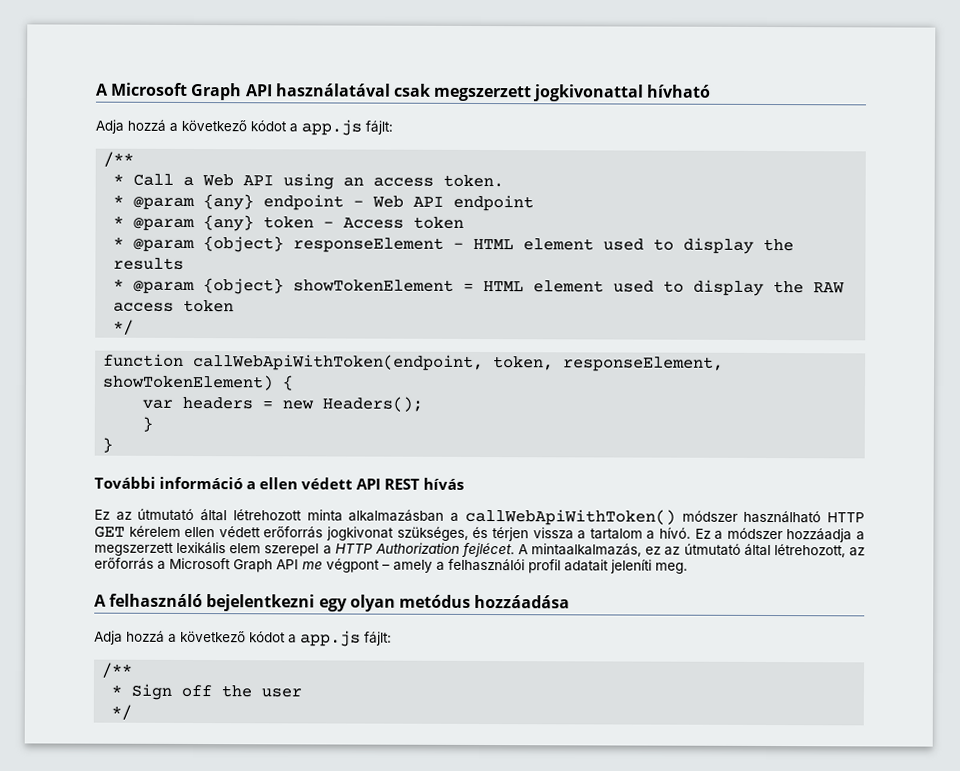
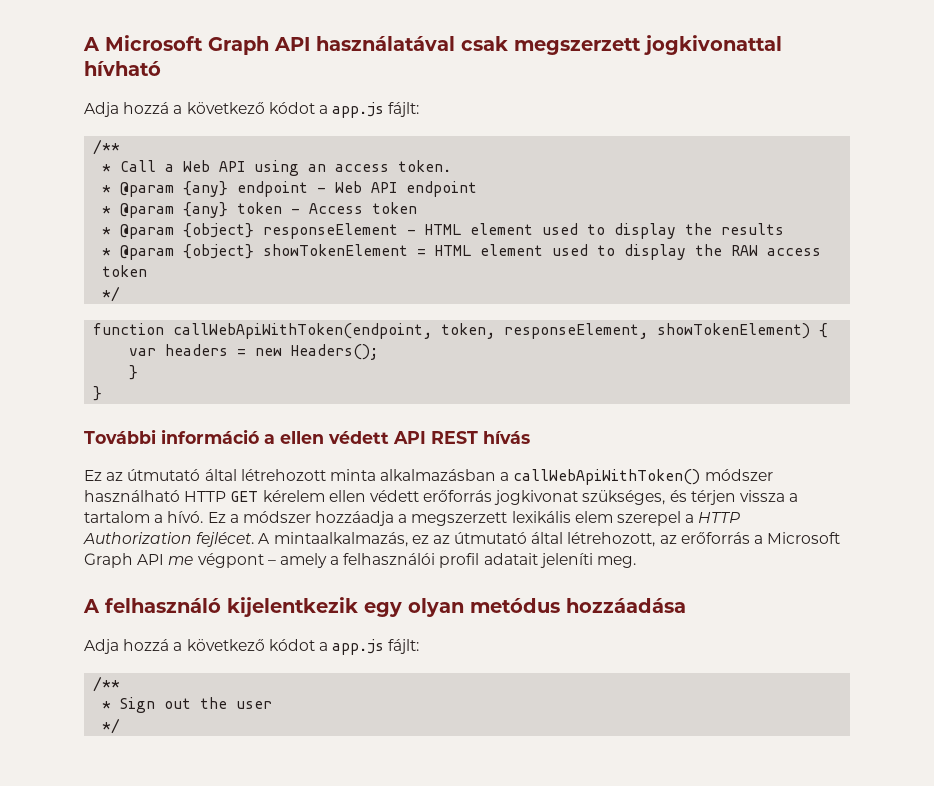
[206,594,316,612] bejelentkezni -> [227,597,358,617] kijelentkezik
[181,684,213,698] off -> [164,698,192,709] out

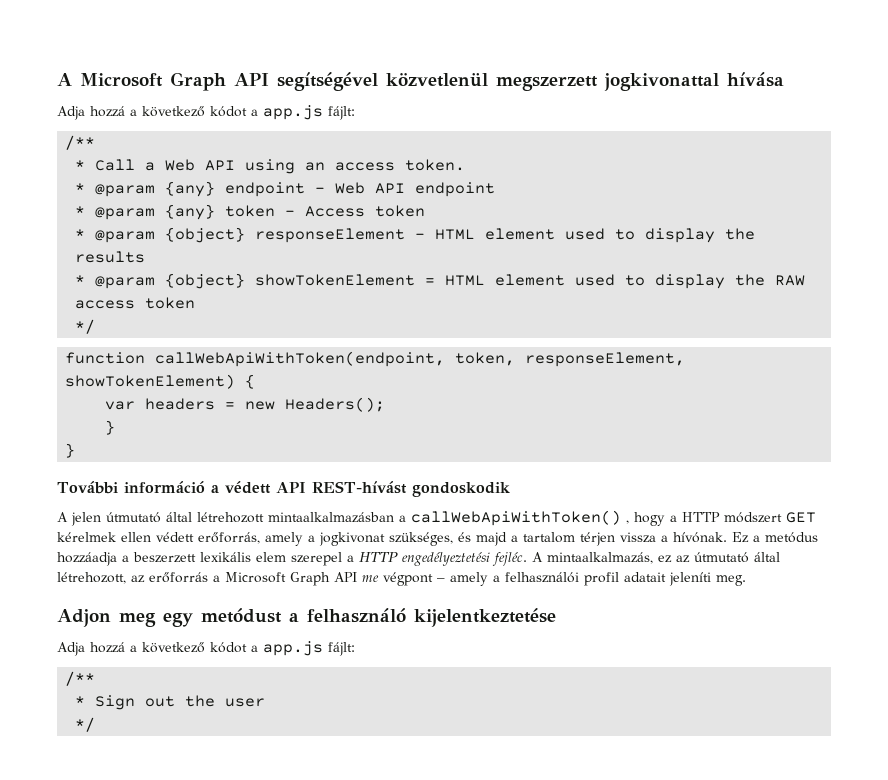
[316,36,508,51] használatával csak -> [277,72,488,91] segítségével közvetlenül
[84,61,161,76] hívható -> [727,72,784,87] hívása
[280,431,324,444] ellen -> (219, 489) none
[431,431,530,444] [84,469,773,485] [84,490,799,505] [84,511,204,523] REST hívás // Ez az útmutató által létrehozott minta alkalmazásban a callWebApiWithToken() módszer használható HTTP GET kérelem ellen védett erőforrás jogkivonat szükséges, és térjen vissza a tartalom a hívó. -> [311,481,510,497] [57,510,816,526] [57,532,727,546] REST-hívást gondoskodik // A jelen útmutató által létrehozott mintaalkalmazásban a callWebApiWithToken() , hogy a HTTP módszert GET kérelmek ellen védett erőforrás, amely a jogkivonat szükséges, és majd a tartalom térjen vissza a hívónak.
[242,511,311,523] módszer -> [765,532,818,543] metódus
[411,512,508,526] megszerzett -> [133,552,196,563] beszerzett
[83,532,255,547] Authorization fejlécet. -> [402,552,527,566] engedélyeztetési fejléc.
[83,597,686,617] A felhasználó kijelentkezik egy olyan metódus hozzáadása -> [57,608,556,627] Adjon meg egy metódust a felhasználó kijelentkeztetése

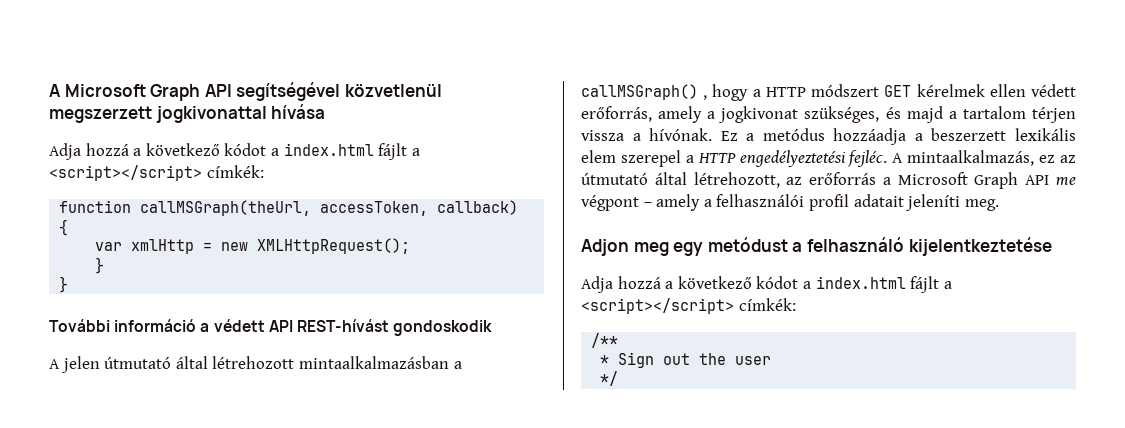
[263,105,355,120] [65,135,96,150] [75,159,466,174] [75,181,496,197] [75,204,426,220] [75,227,756,243] [75,251,146,263] [75,273,806,289] [75,297,196,309] [75,319,96,334] [65,351,686,367] [65,374,236,389] app.js fájlt: // /** // * Call a Web API using an access token. // * @param {any} endpoint - Web API endpoint // * @param {any} token - Access token // * @param {object} responseElement - HTML element used to display the results // * @param {object} showTokenElement = HTML element used to display the RAW access token // */ // function callWebApiWithToken(endpoint, token, responseElement, showTokenElement) -> [283,143,420,160] [49,165,264,181] [59,200,519,216] index.html fájlt a <script></script> címkék: // function callMSGraph(theUrl, accessToken, callback)
[145,398,216,410] headers -> [131,239,195,254] xmlHttp
[285,397,386,412] Headers(); -> [257,238,411,254] XMLHttpRequest();
[411,510,621,526] callWebApiWithToken() -> [581,84,698,100] callMSGraph()
[263,641,355,656] app.js fájlt: -> [815,276,952,293] [581,298,796,314] index.html fájlt a <script></script> címkék:

